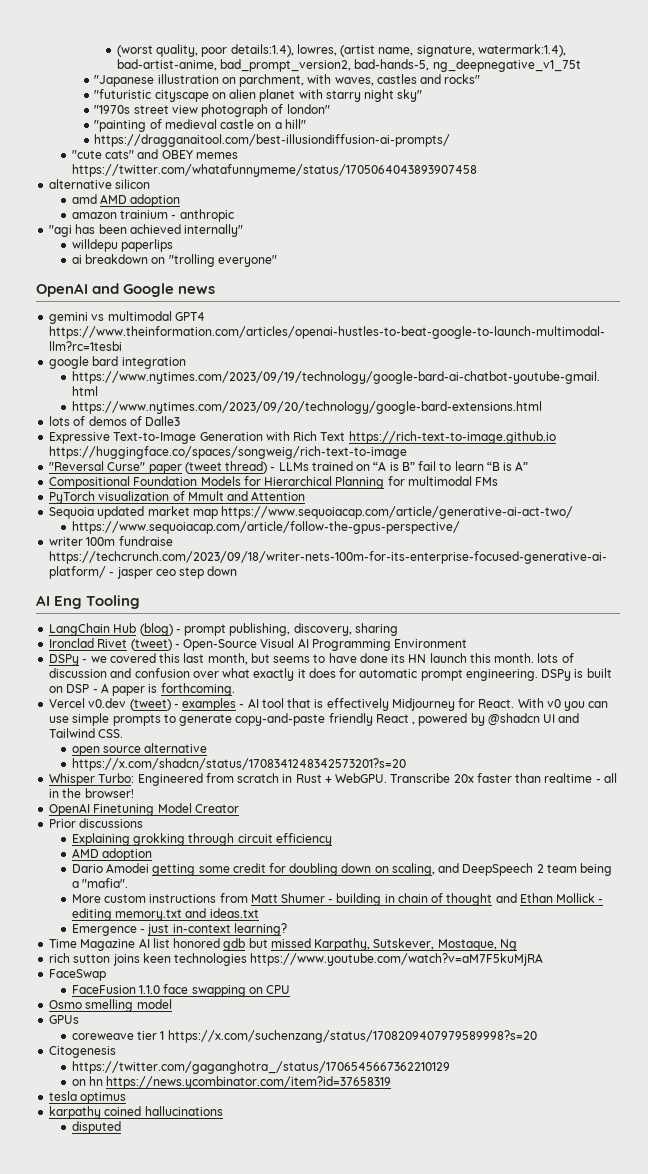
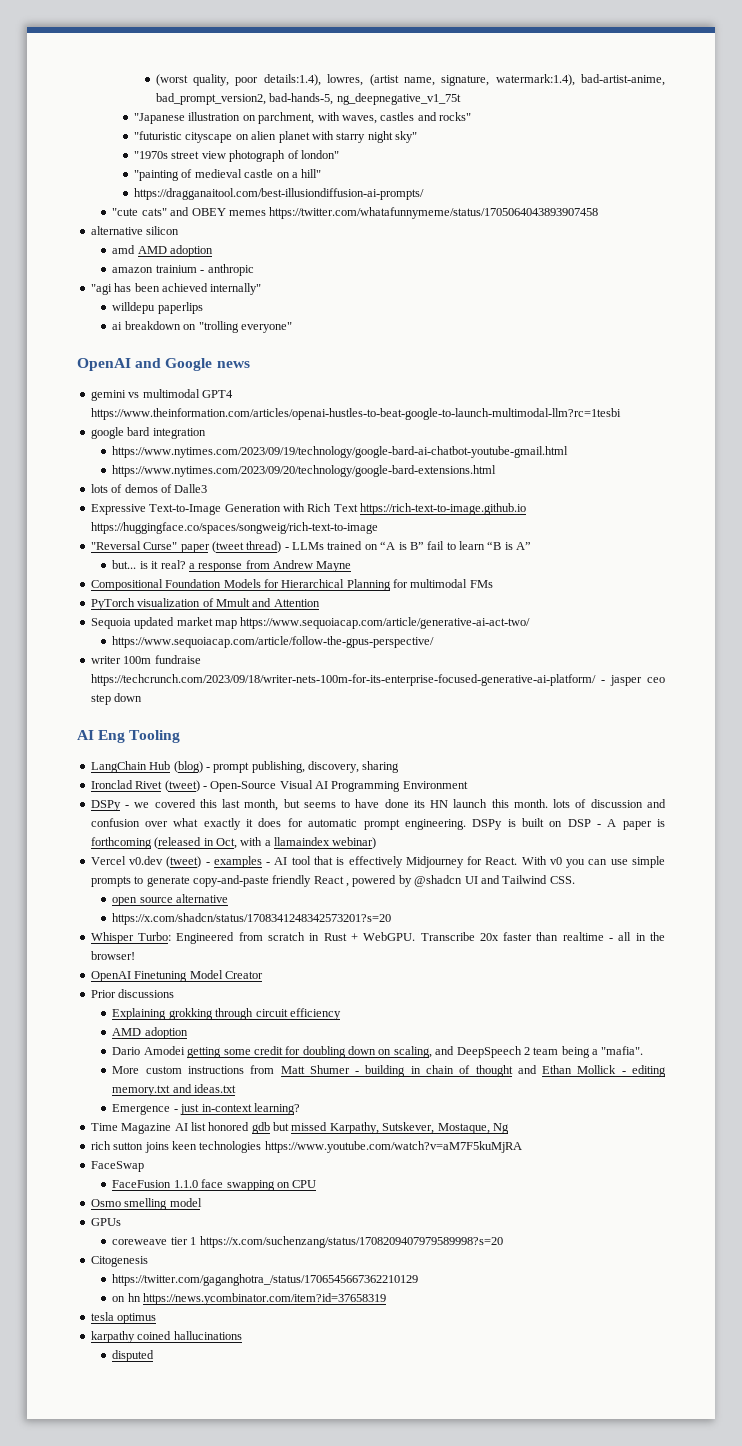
(529, 466) none -> [112,560,352,572] // but... is it real? a response from Andrew Mayne
[160,683,235,696] forthcoming. -> [90,837,377,849] forthcoming (released in Oct, with a llamaindex webinar)

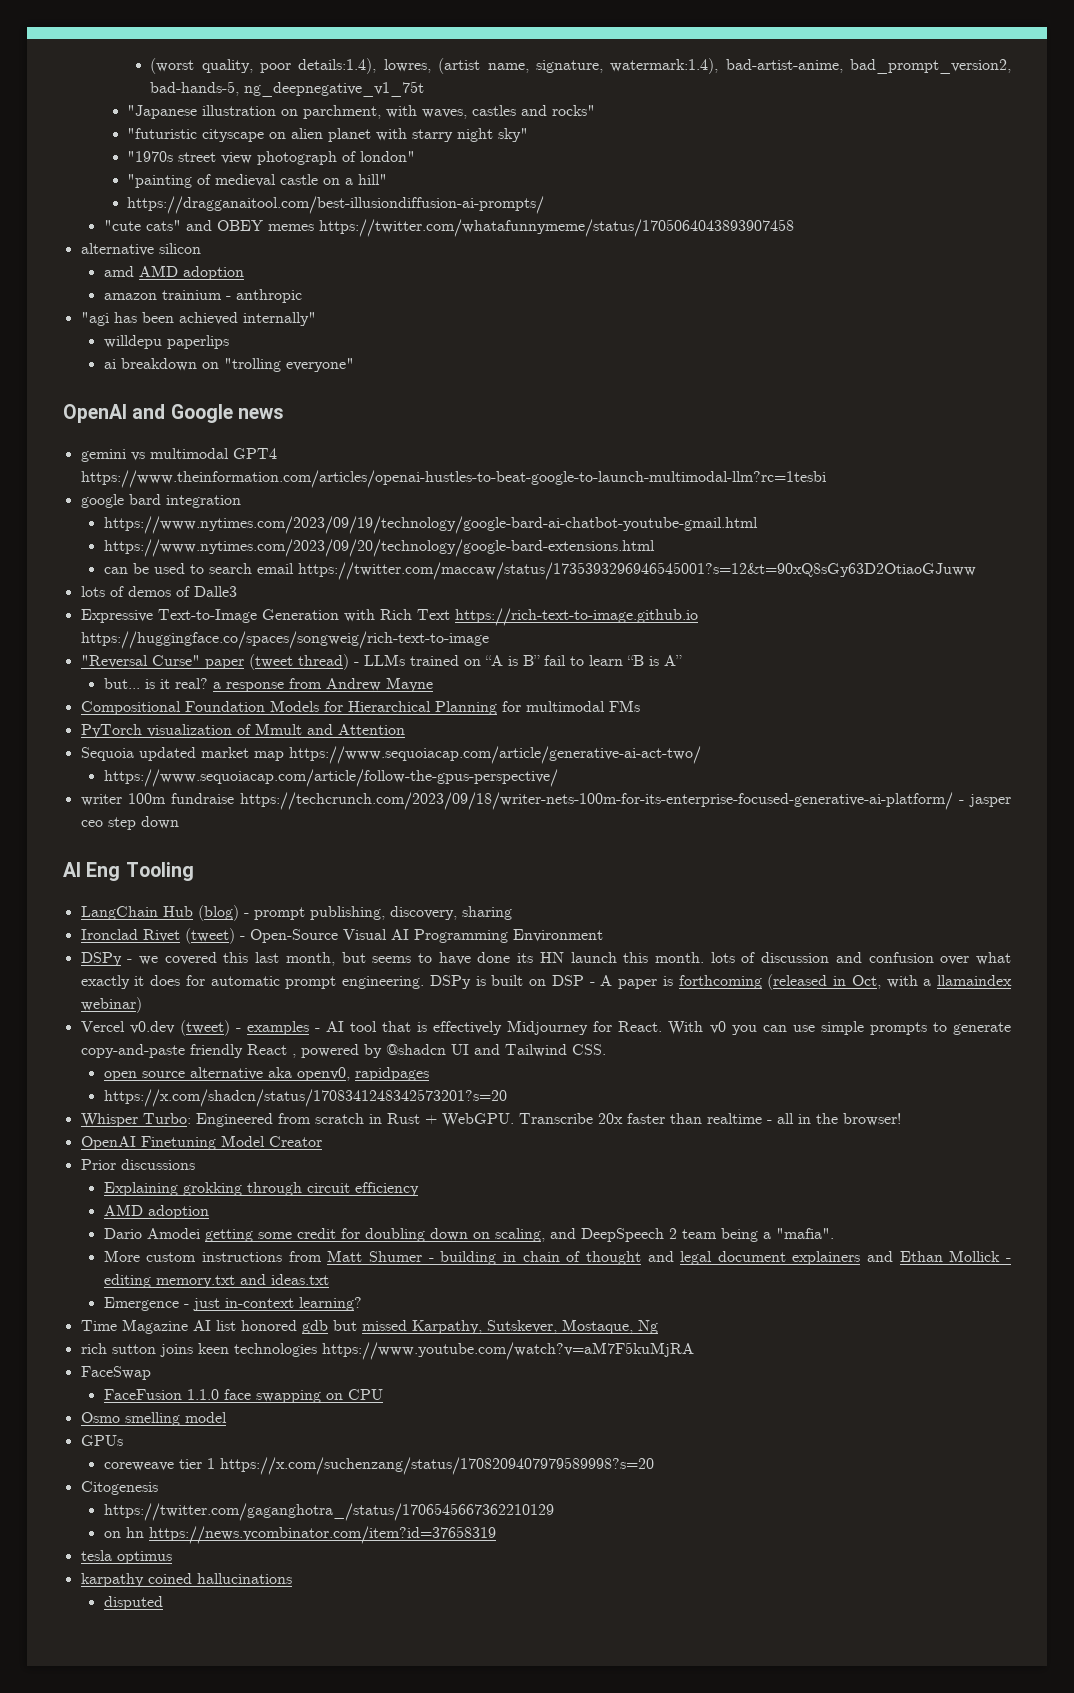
(497, 471) none -> [103,562,976,580] // can be used to search email https://twitter.com/maccaw/status/1735393296946545001?s=12&t=90xQ8sGy63D2OtiaoGJuww
(229, 898) none -> [267,1067,429,1081] aka openv0, rapidpages
(537, 1069) none -> [680,1251,894,1265] legal document explainers and

